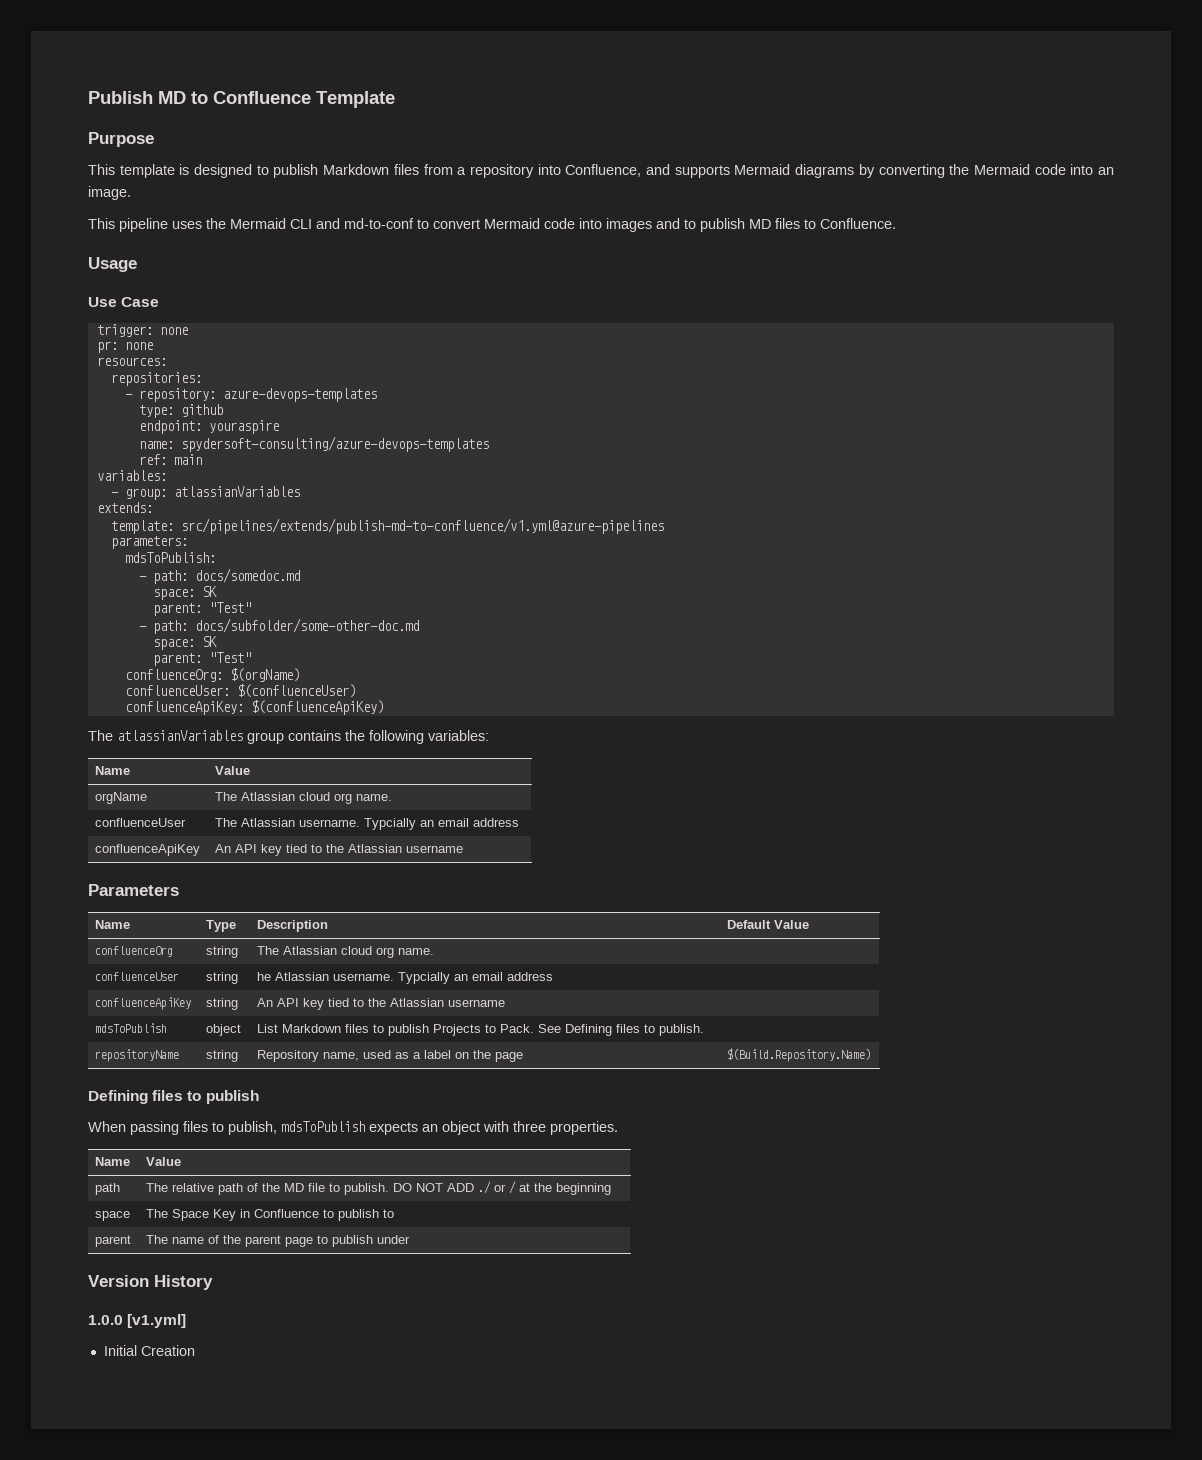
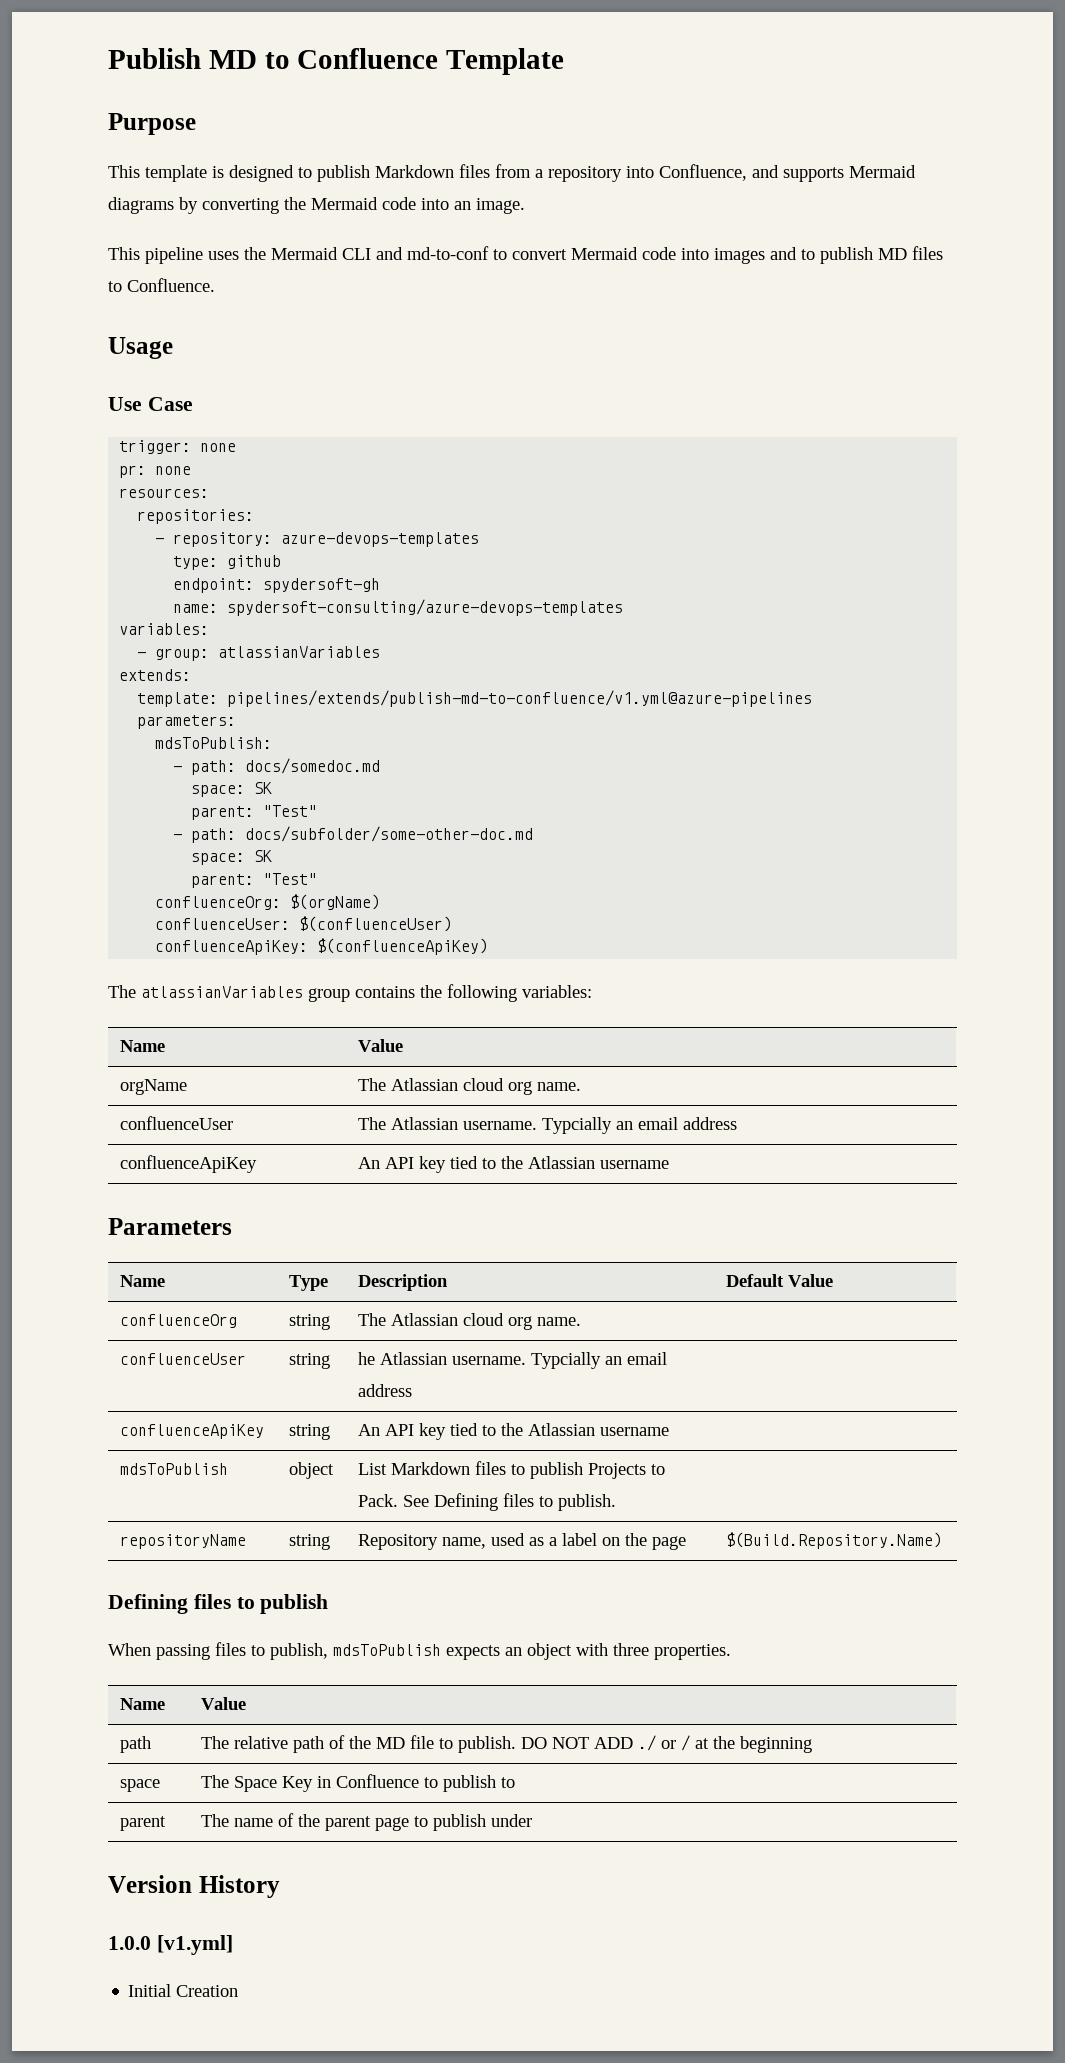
[208,420,279,434] youraspire -> [263,578,381,593] spydersoft-gh
[138,454,202,465] // ref: main -> (624, 607) none
[180,518,664,534] src/pipelines/extends/publish-md-to-confluence/v1.yml@azure-pipelines -> [227,690,813,707] pipelines/extends/publish-md-to-confluence/v1.yml@azure-pipelines

